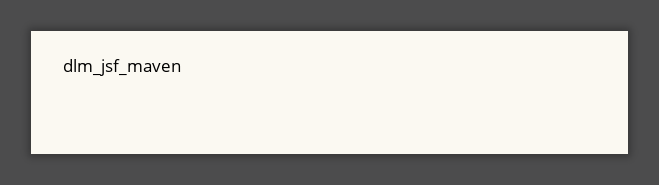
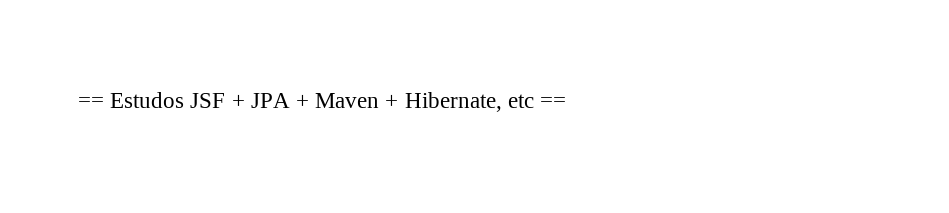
[63,59,181,76] dlm_jsf_maven -> [78,92,567,112] == Estudos JSF + JPA + Maven + Hibernate, etc ==

